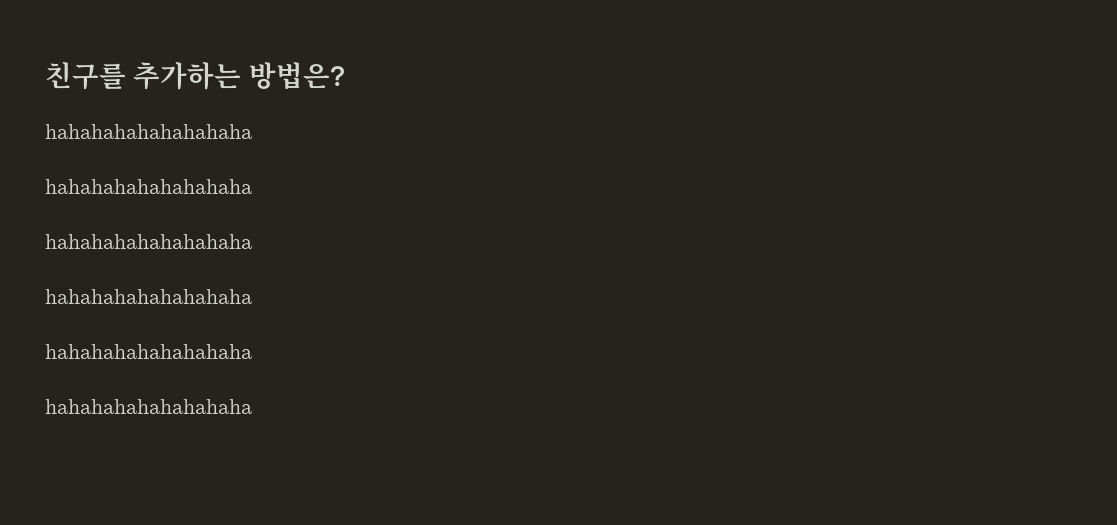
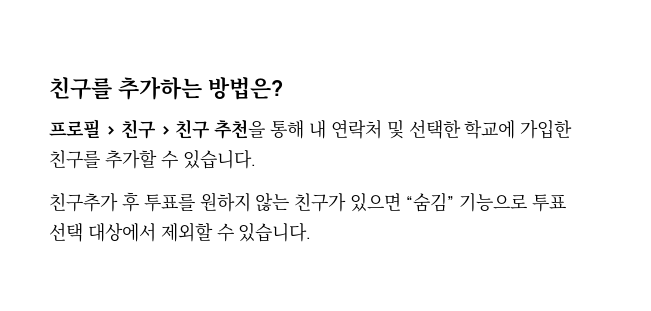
[45,124,252,139] [45,179,252,194] [45,234,252,249] [45,289,252,304] [45,344,252,359] [45,399,252,414] hahahahahahahahaha // hahahahahahahahaha // hahahahahahahahaha // hahahahahahahahaha // hahahahahahahahaha // hahahahahahahahaha -> [49,119,573,139] [49,149,256,169] [49,192,566,212] [49,222,312,242] 프로필 > 친구 > 친구 추천을 통해 내 연락처 및 선택한 학교에 가입한 친구를 추가할 수 있습니다. // 친구추가 후 투표를 원하지 않는 친구가 있으면 “숨김” 기능으로 투표 선택 대상에서 제외할 수 있습니다.

